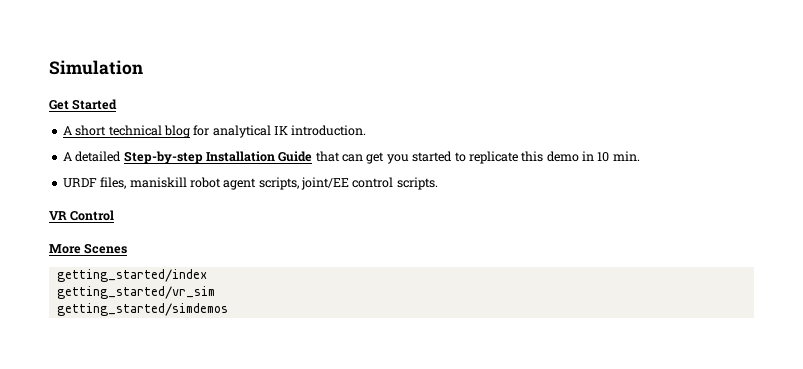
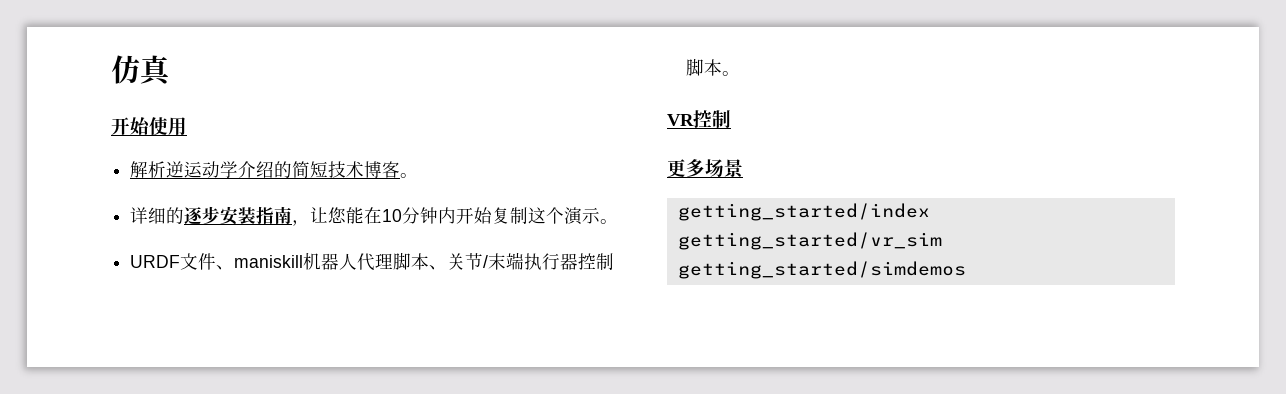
[49,60,143,75] [49,99,118,110] [62,125,367,138] [62,151,640,164] [62,177,438,190] [49,210,115,221] [49,243,128,254] Simulation // Get Started // A short technical blog for analytical IK introduction. // A detailed Step-by-step Installation Guide that can get you started to replicate this demo in 10 min. // URDF files, maniskill robot agent scripts, joint/EE control scripts. // VR Control // More Scenes -> [111,55,172,86] [111,117,187,136] [130,161,419,178] [130,206,619,226] [130,252,615,271] [686,58,741,76] [667,110,731,128] [667,159,743,178] 仿真 // 开始使用 // 解析逆运动学介绍的简短技术博客。 // 详细的逐步安装指南，让您能在10分钟内开始复制这个演示。 // URDF文件、maniskill机器人代理脚本、关节/末端执行器控制脚本。 // VR控制 // 更多场景

